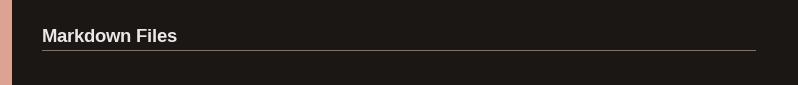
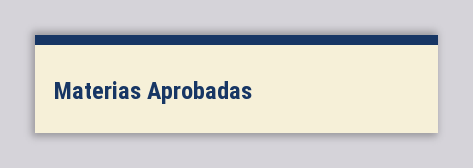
[42,29,177,42] Markdown Files -> [54,81,253,104] Materias Aprobadas

